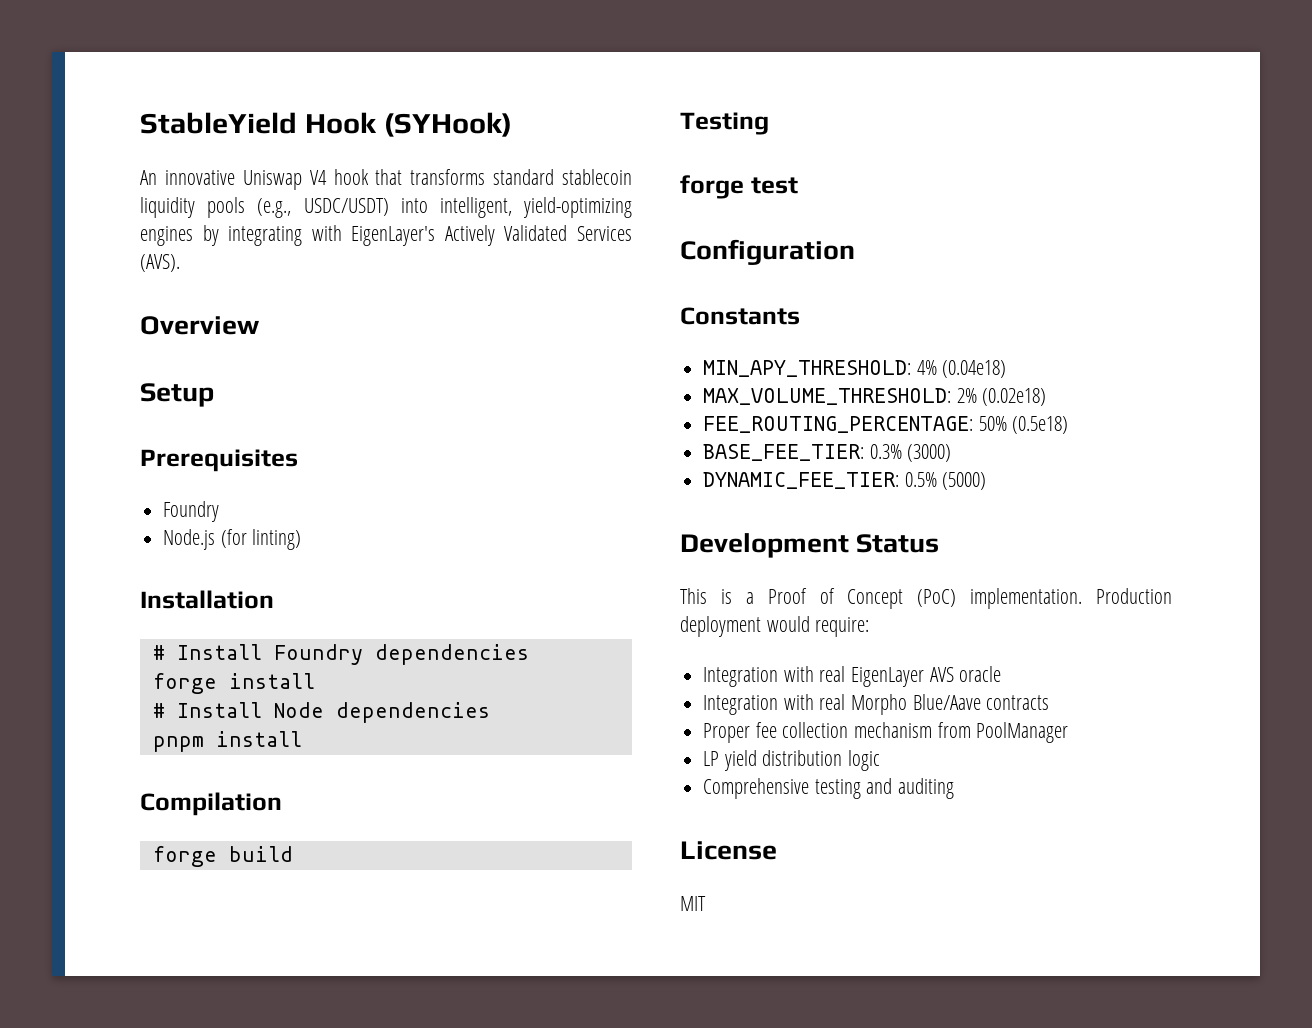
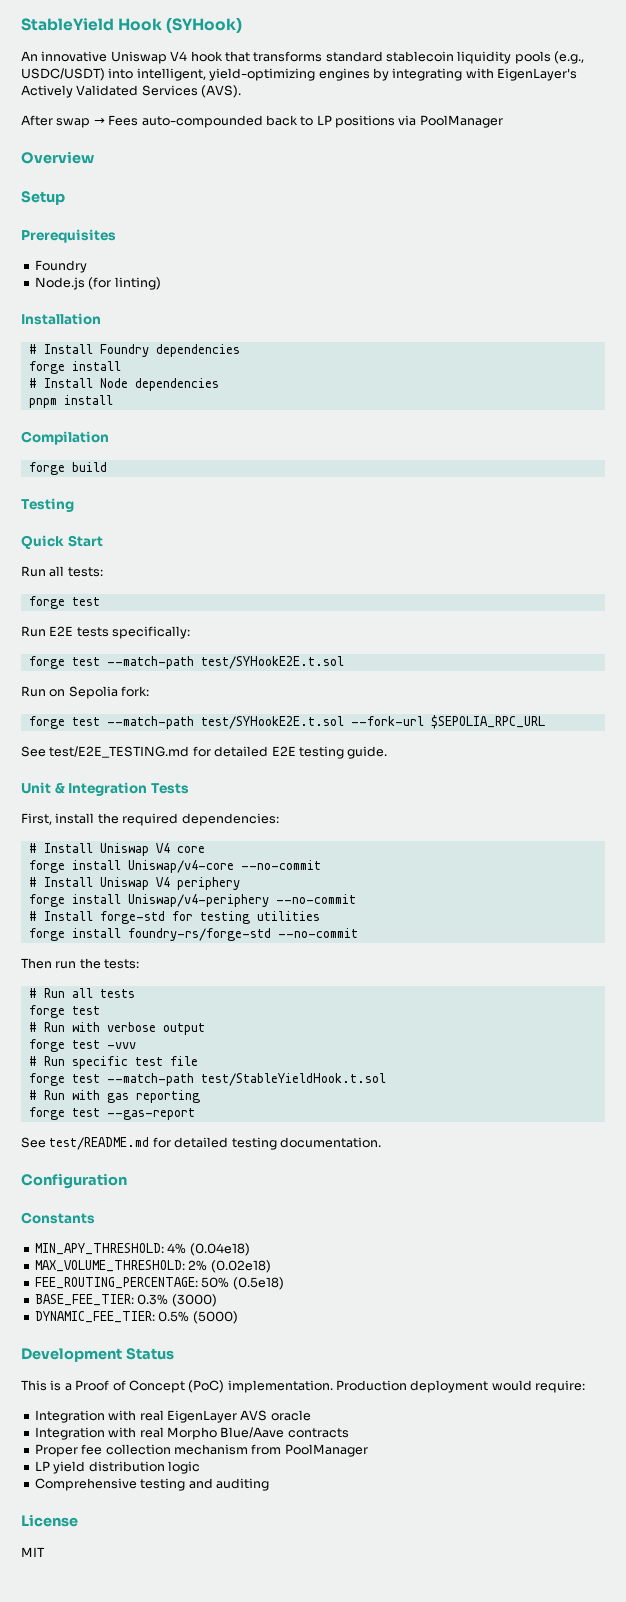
(180, 263) none -> [21,115,503,128] // After swap → Fees auto-compounded back to LP positions via PoolManager
[680,175,798,199] forge test -> [21,535,103,549] [21,566,103,577] [28,596,100,609] [21,626,191,639] [28,656,344,669] [21,686,150,699] [28,715,545,729] [21,746,388,759] [21,782,189,796] [21,813,279,826] [28,843,205,856] [28,860,321,873] [28,877,240,890] [28,894,356,907] [28,911,320,924] [28,928,358,941] [21,958,140,969] [28,988,135,998] [28,1005,100,1018] [28,1022,205,1035] [28,1039,136,1052] [28,1056,198,1069] [28,1073,386,1086] [28,1090,200,1103] [28,1107,195,1120] [21,1137,381,1150] Quick Start // Run all tests: // forge test // Run E2E tests specifically: // forge test --match-path test/SYHookE2E.t.sol // Run on Sepolia fork: // forge test --match-path test/SYHookE2E.t.sol --fork-url $SEPOLIA_RPC_URL // See test/E2E_TESTING.md for detailed E2E testing guide. // Unit & Integration Tests // First, install the required dependencies: // # Install Uniswap V4 core // forge install Uniswap/v4-core --no-commit // # Install Uniswap V4 periphery // forge install Uniswap/v4-periphery --no-commit // # Install forge-std for testing utilities // forge install foundry-rs/forge-std --no-commit // Then run the tests: // # Run all tests // forge test // # Run with verbose output // forge test -vvv // # Run specific test file // forge test --match-path test/StableYieldHook.t.sol // # Run with gas reporting // forge test --gas-report // See test/README.md for detailed testing documentation.

